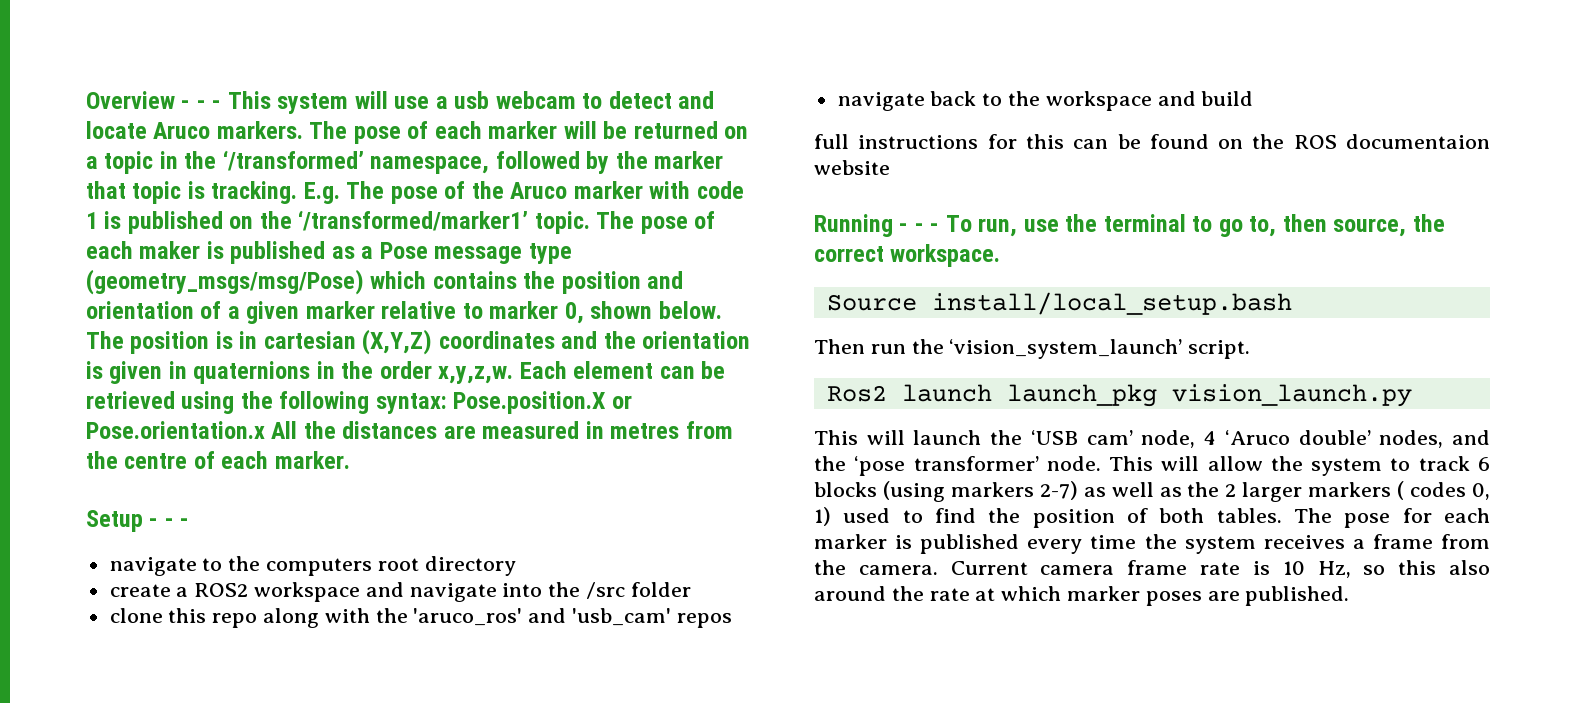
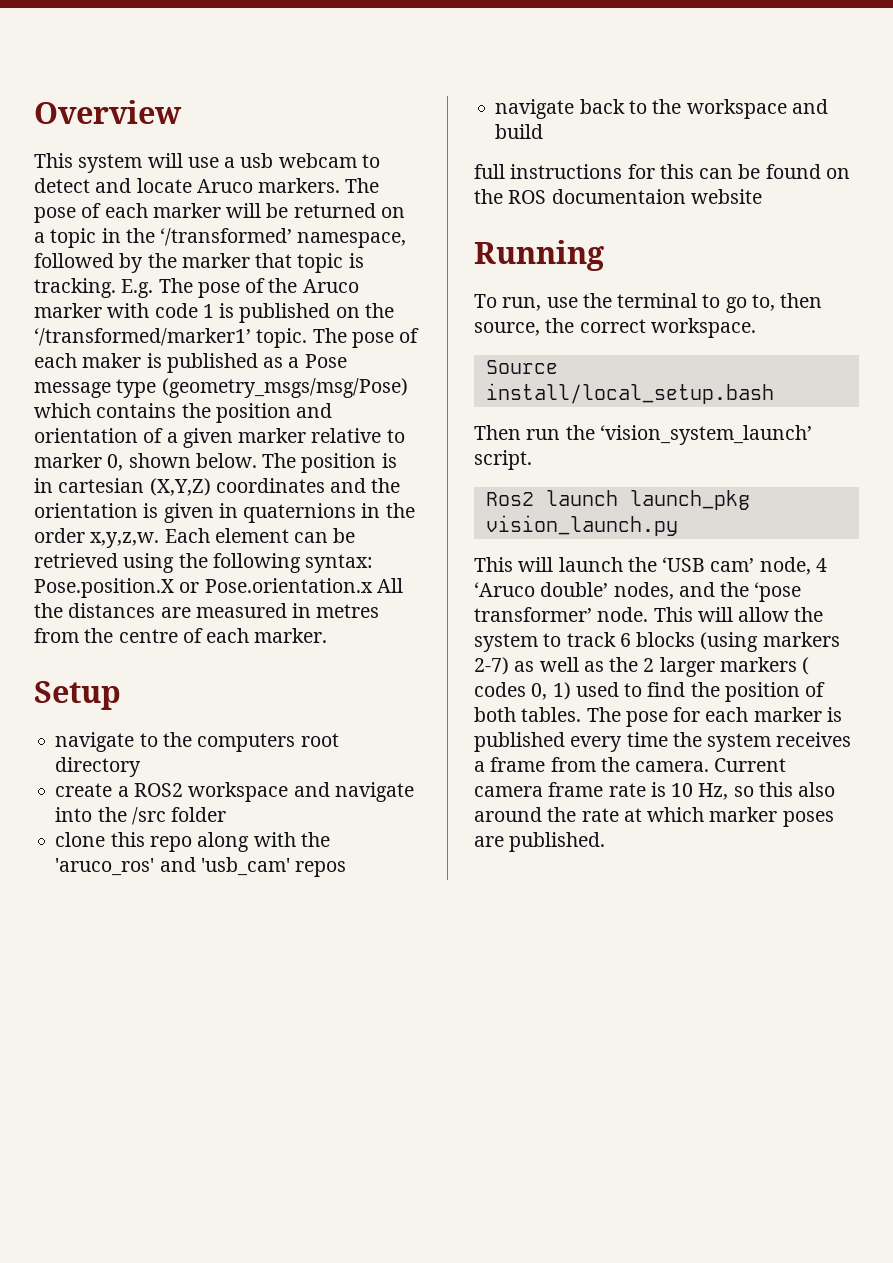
[181,100,222,109] - - - -> (182, 112) //
[149,518,190,527] - - - -> (121, 695) none
[899,223,940,232] - - - -> (604, 255) //

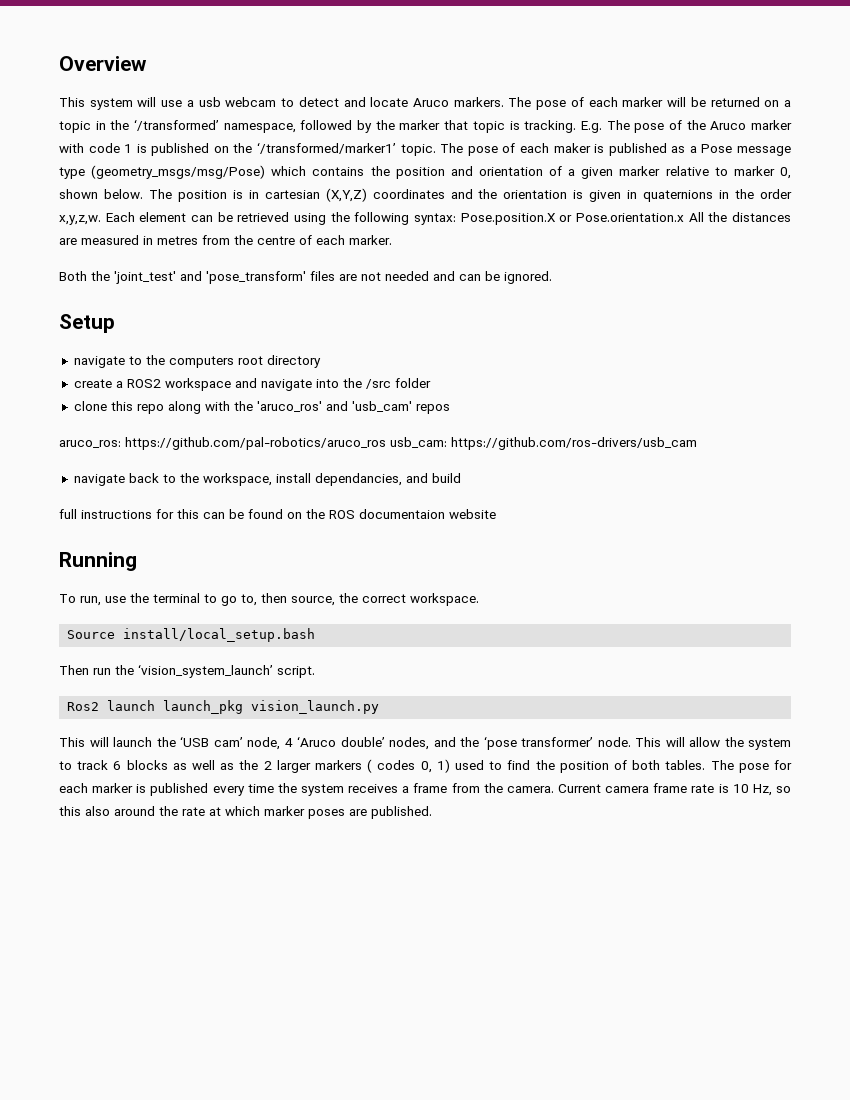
(328, 635) none -> [59,271,552,284] // Both the 'joint_test' and 'pose_transform' files are not needed and can be ignored.
(347, 869) none -> [59,437,697,450] // aruco_ros: https://github.com/pal-robotics/aruco_ros usb_cam: https://github.com/ros-drivers/usb_cam
[686,99,787,119] workspace -> [202,473,402,486] workspace, install dependancies,
[700,632,840,652] [474,657,509,675] (using markers 2-7) -> (168, 765) none

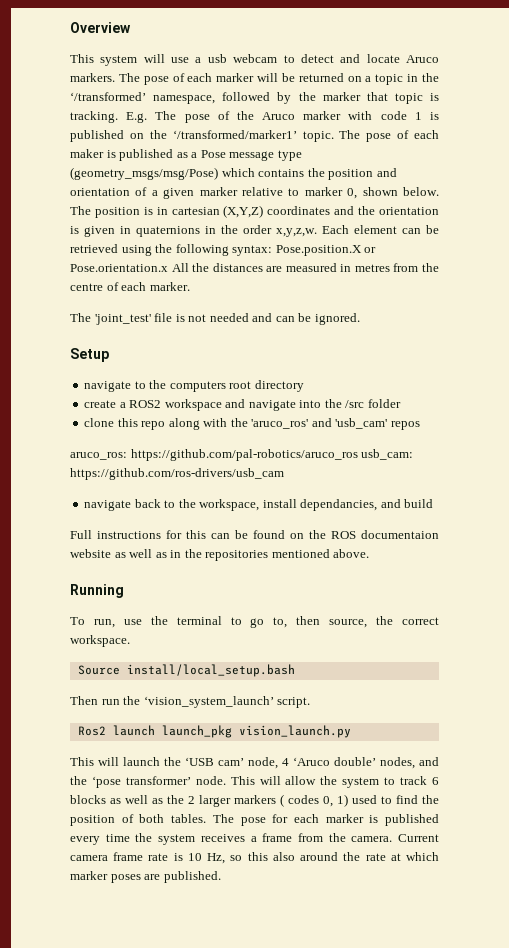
[59,271,357,284] Both the 'joint_test' and 'pose_transform' files are -> [70,313,185,325] The 'joint_test' file is
[59,509,77,519] full -> [70,530,92,539] Full
(496, 514) none -> [114,549,370,561] as well as in the repositories mentioned above.

